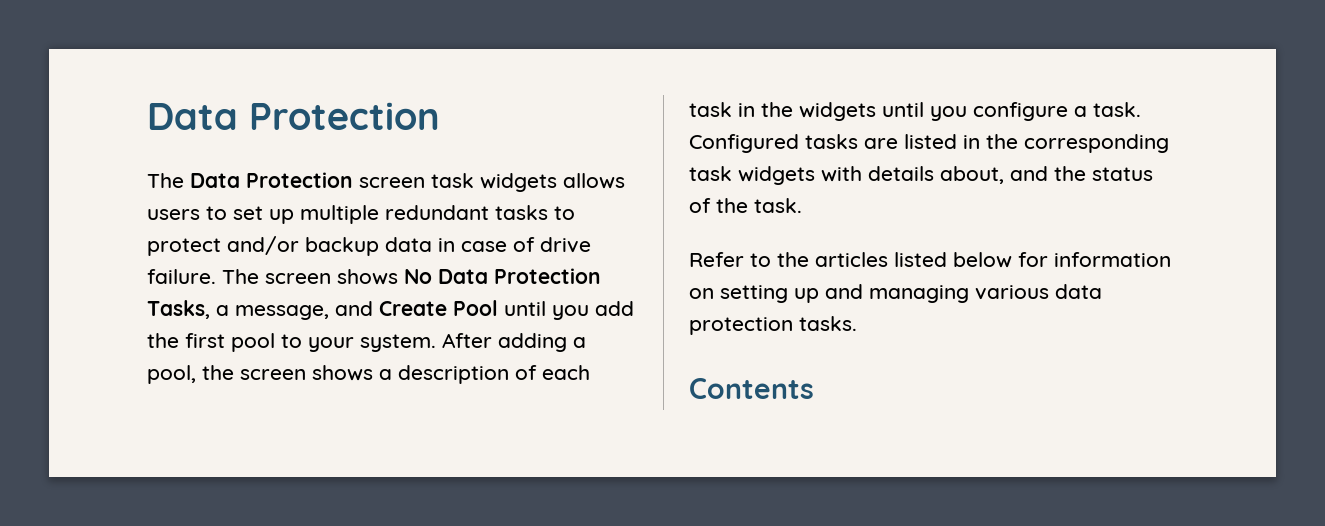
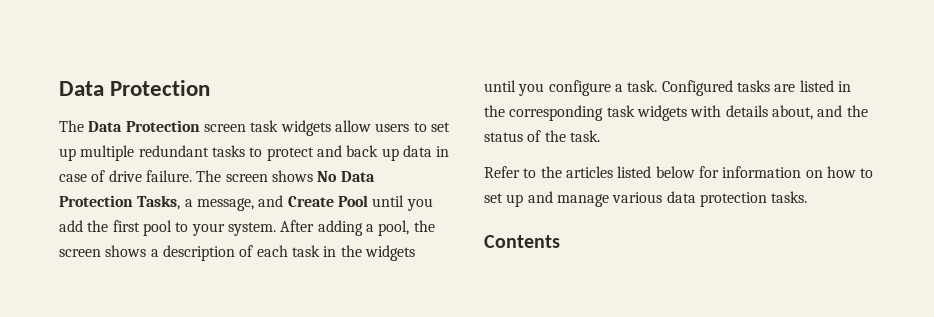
[563,173,625,189] allows -> [334,120,371,132] allow
[227,236,379,256] and/or backup -> [316,145,399,161] and back up
[720,285,788,303] setting -> [826,166,874,178] [484,193,503,203] how to set
[869,285,969,303] managing -> [556,194,609,207] manage

